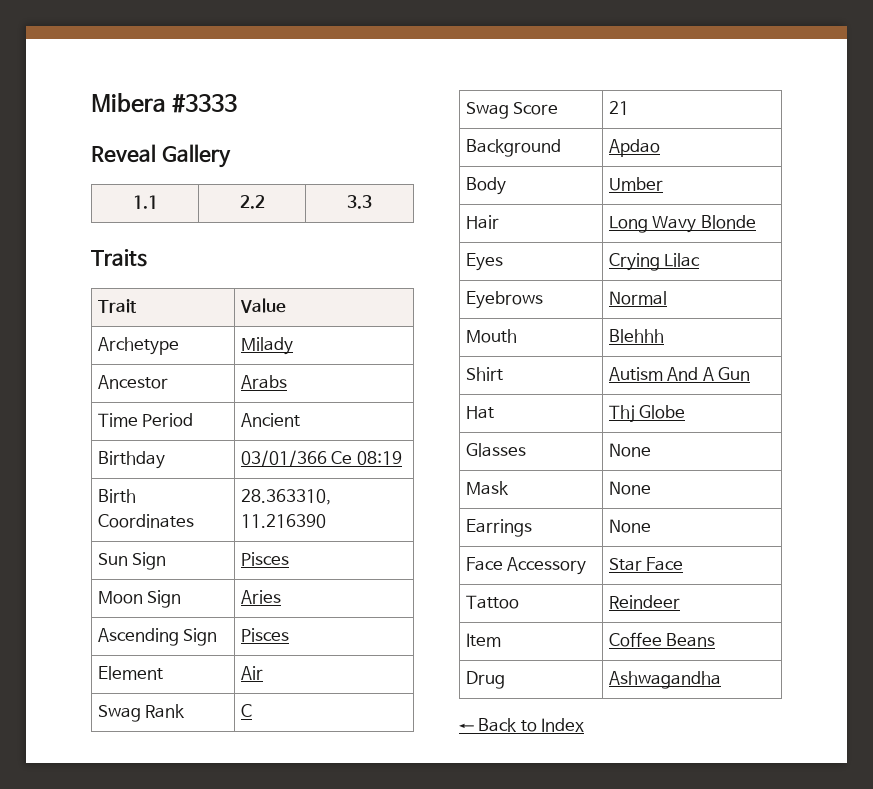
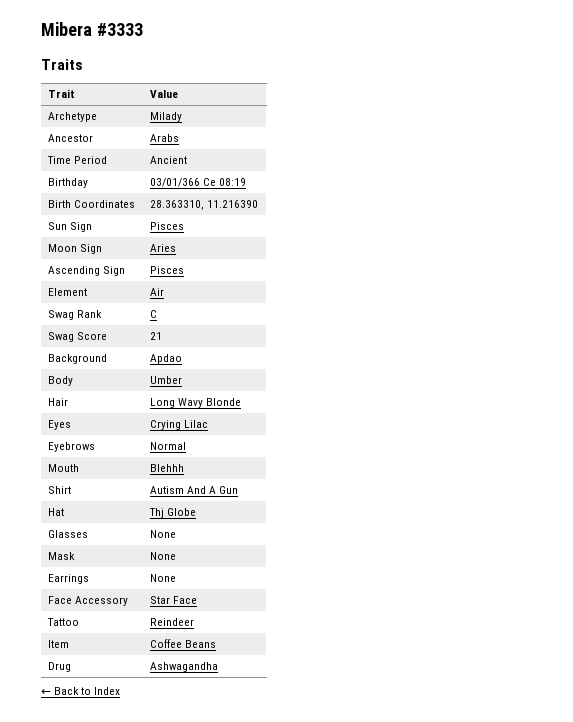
[91,144,231,168] [132,195,158,209] [239,195,265,209] [347,195,372,209] // Reveal Gallery // 1.1 | 2.2 | 3.3 -> (143, 29) none

